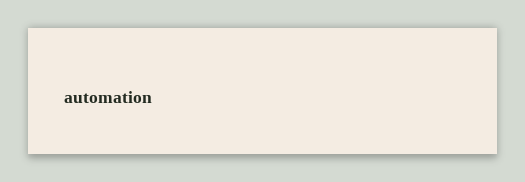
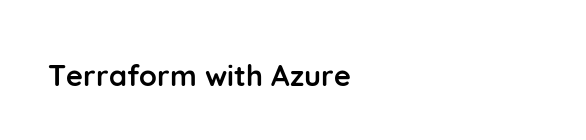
[64,91,152,103] automation -> [48,64,351,86] Terraform with Azure

